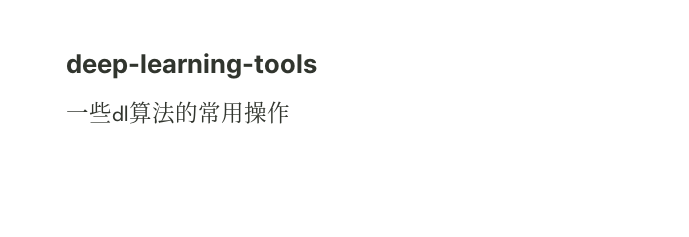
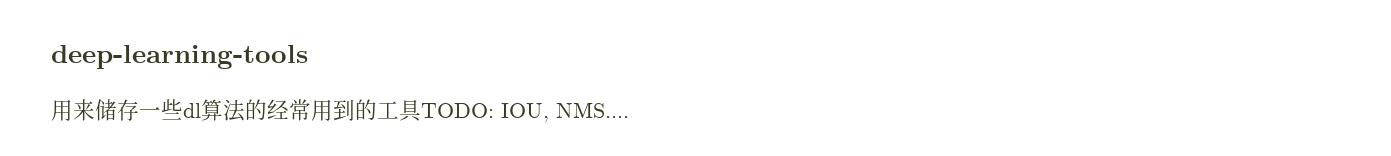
(317, 66) none -> [51,99,139,121] 用来储存
[198,101,290,124] 常用操作 -> [267,99,629,122] 经常用到的工具TODO: IOU, NMS....

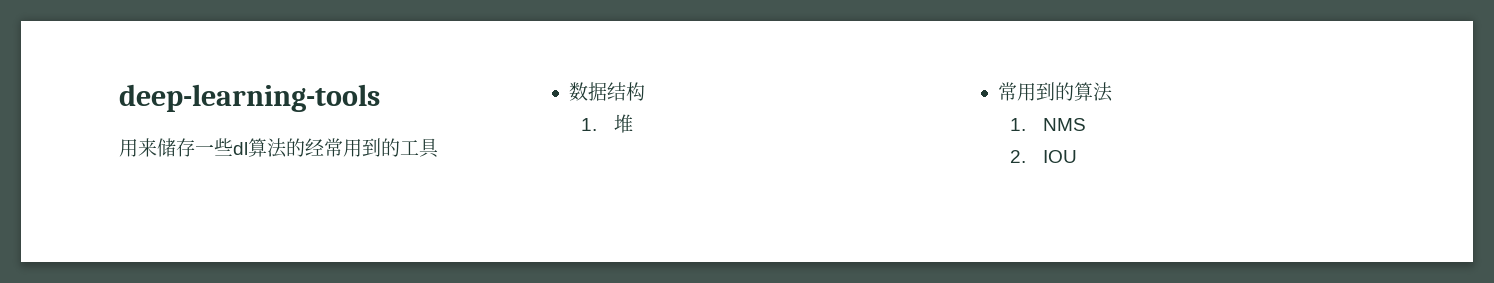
[421,102,629,122] TODO: IOU, NMS.... -> [568,82,645,101] [581,114,634,133] [997,82,1113,102] [1010,118,1087,131] [1010,150,1078,163] // 数据结构 // 1.堆 // 常用到的算法 // 1. NMS // 2. IOU

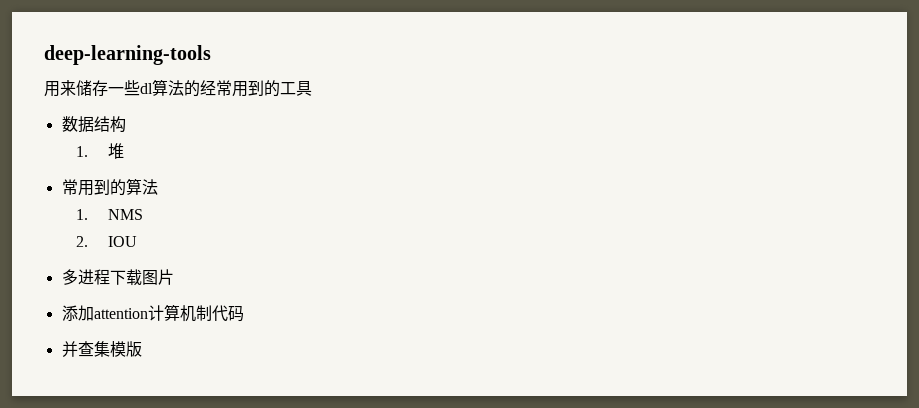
(1078, 156) none -> [61,269,174,286] [61,304,244,322] [61,341,142,357] // 多进程下载图片 // 添加attention计算机制代码 // 并查集模版

